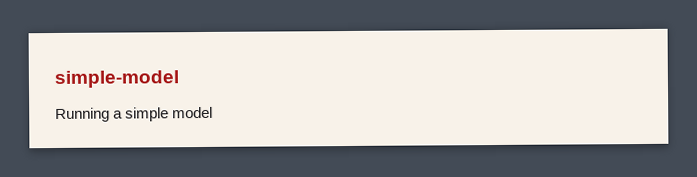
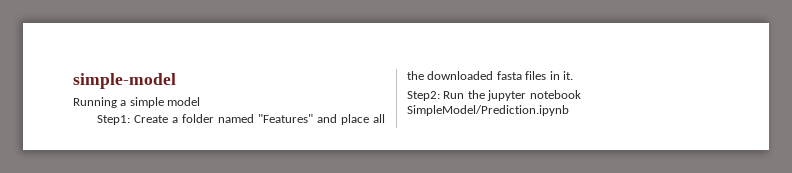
(214, 112) none -> [97,114,385,125] [407,71,573,80] [407,90,581,101] [407,105,569,116] // Step1: Create a folder named "Features" and place all the downloaded fasta files in it. // Step2: Run the jupyter notebook SimpleModel/Prediction.ipynb

